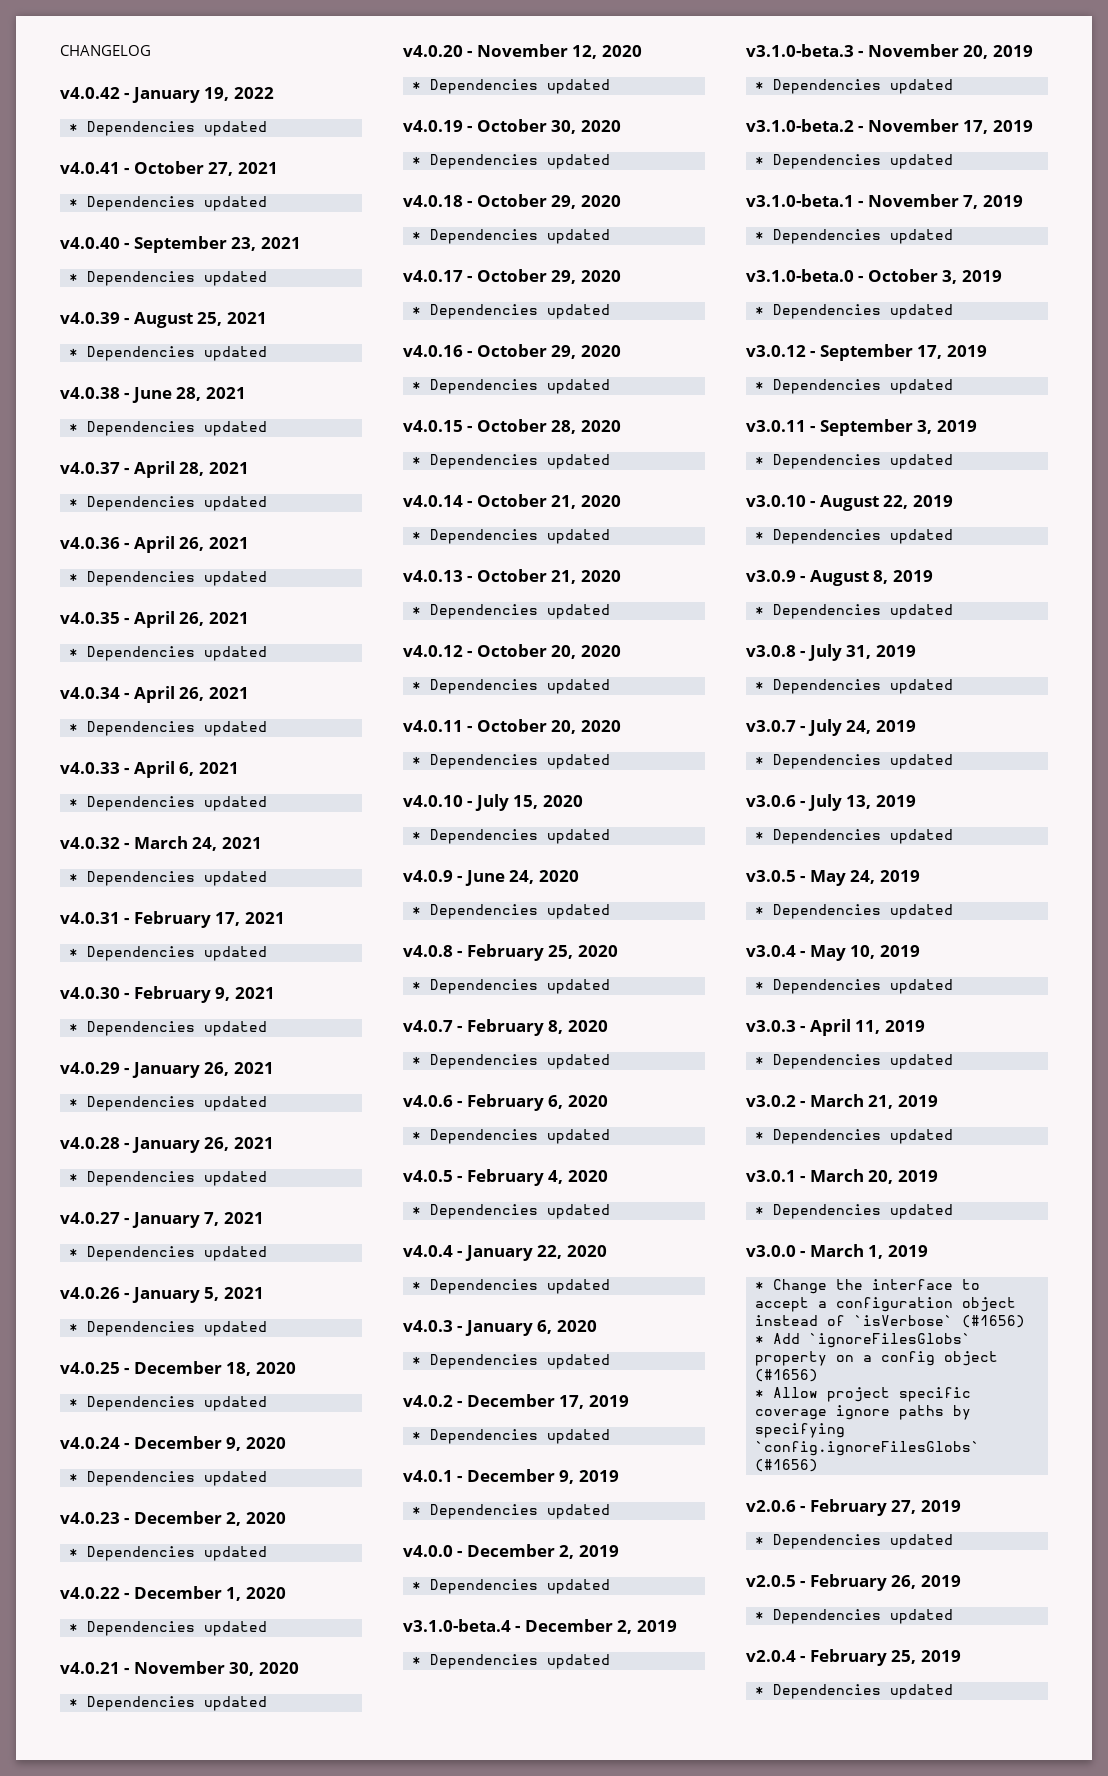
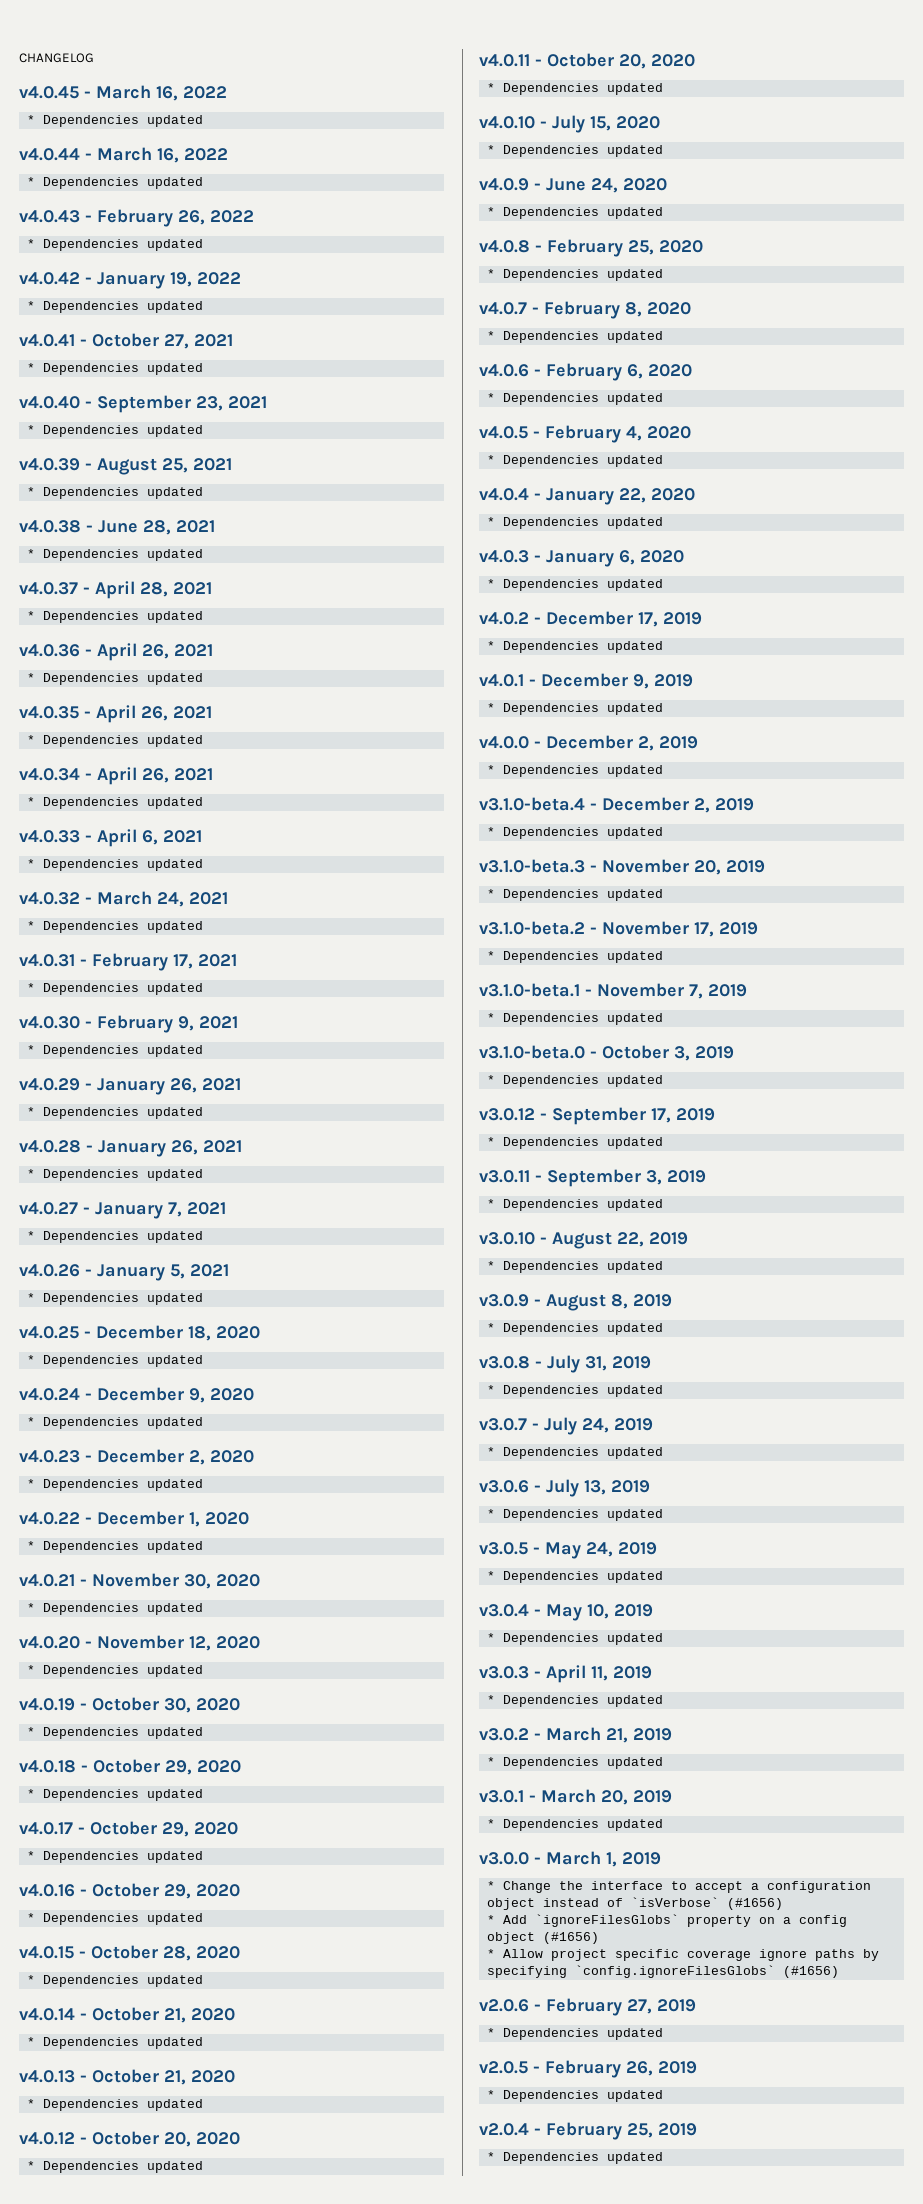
(151, 50) none -> [19,85,227,101] [27,115,204,127] [19,147,228,163] [27,177,204,189] [19,209,254,227] [27,239,204,251] // v4.0.45 - March 16, 2022 // * Dependencies updated // v4.0.44 - March 16, 2022 // * Dependencies updated // v4.0.43 - February 26, 2022 // * Dependencies updated

